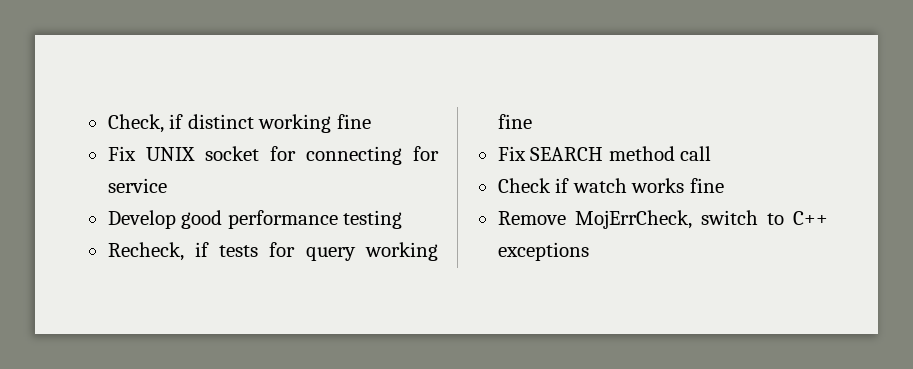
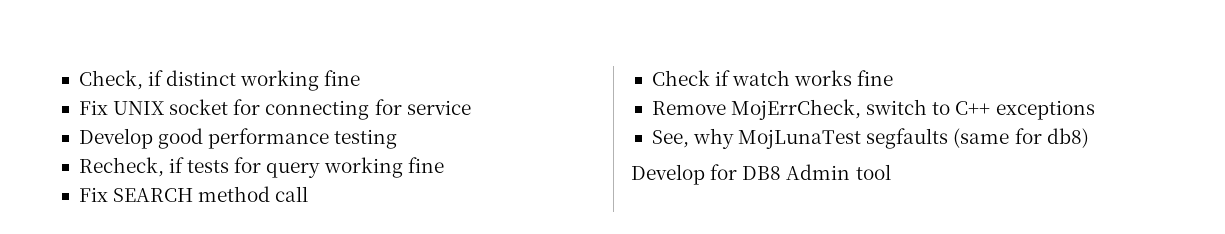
(589, 251) none -> [651,128,1089,149] [631,164,891,185] // See, why MojLunaTest segfaults (same for db8) // Develop for DB8 Admin tool

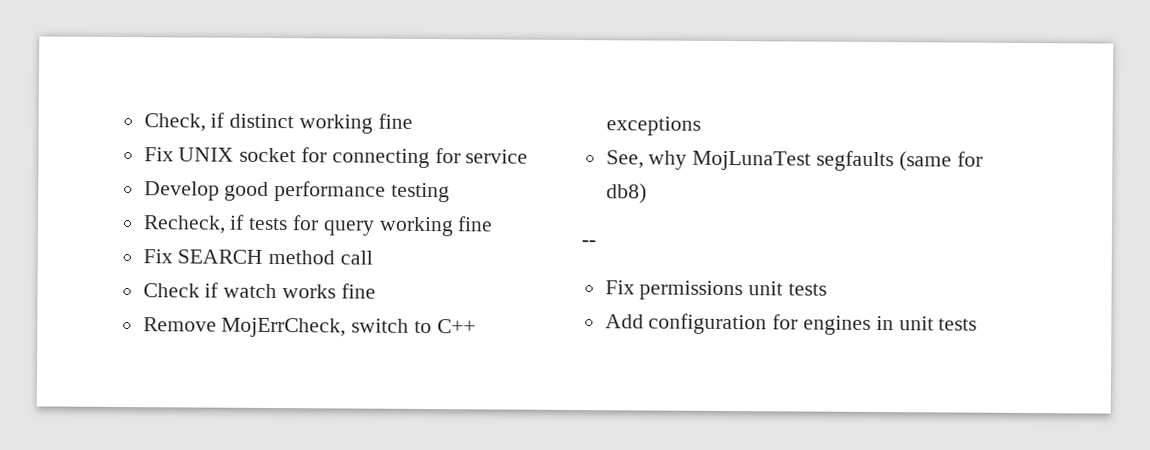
[631,164,891,185] Develop for DB8 Admin tool -> [581,240,596,247] [604,280,828,301] [604,313,978,335] -- // Fix permissions unit tests // Add configuration for engines in unit tests

